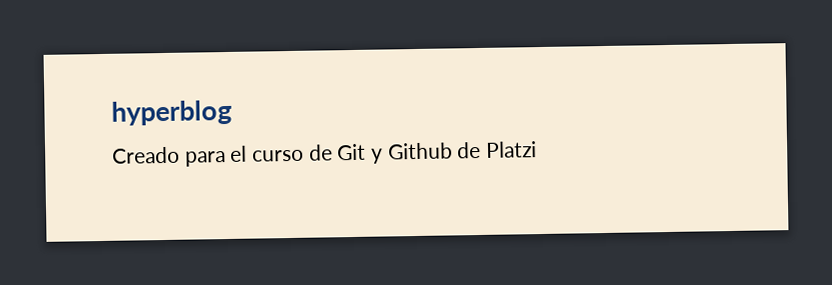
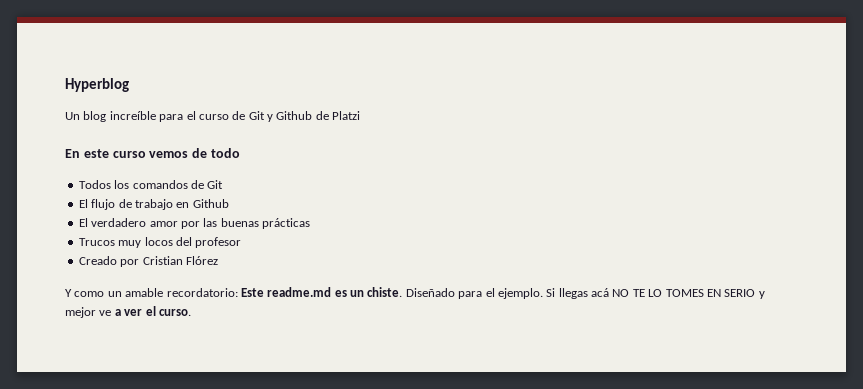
[111,99,232,126] [112,146,180,164] hyperblog // Creado -> [65,78,129,92] [65,111,156,122] Hyperblog // Un blog increíble
(538, 149) none -> [65,148,240,158] [78,180,224,189] [78,199,229,210] [78,218,310,229] [78,237,242,248] [78,256,218,267] [65,287,765,299] [65,306,191,318] // En este curso vemos de todo // Todos los comandos de Git // El flujo de trabajo en Github // El verdadero amor por las buenas prácticas // Trucos muy locos del profesor // Creado por Cristian Flórez // Y como un amable recordatorio: Este readme.md es un chiste. Diseñado para el ejemplo. Si llegas acá NO TE LO TOMES EN SERIO y mejor ve a ver el curso.

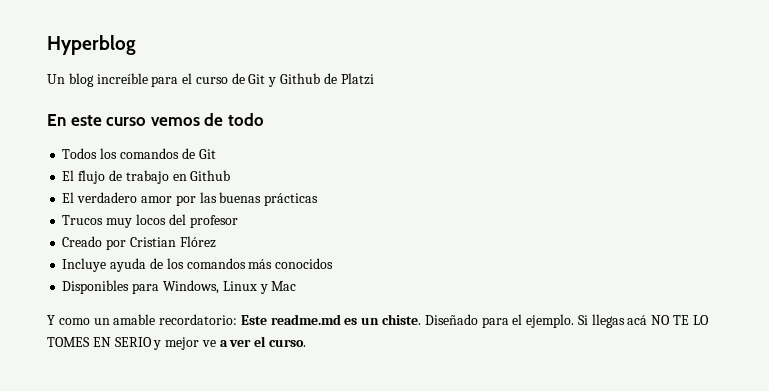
(218, 260) none -> [62,258,334,272] [62,280,297,294] // Incluye ayuda de los comandos más conocidos // Disponibles para Windows, Linux y Mac

